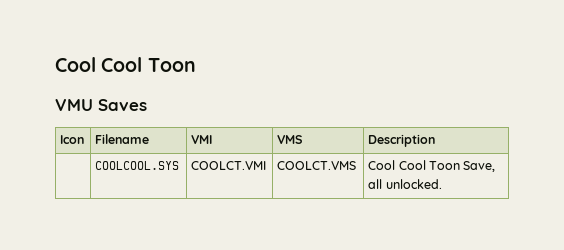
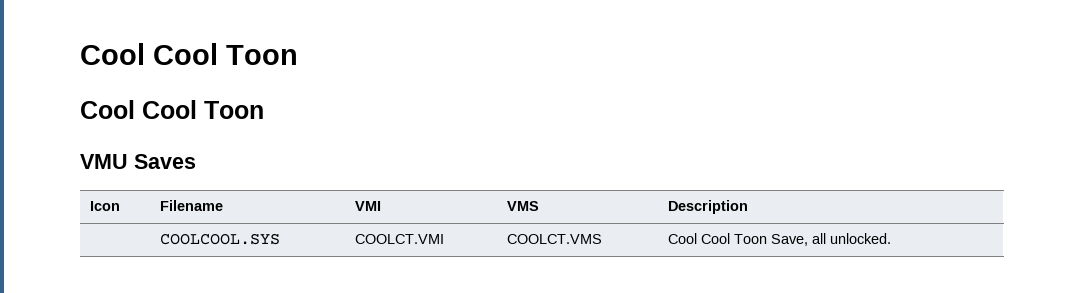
[55,57,196,72] Cool Cool Toon -> [80,43,298,65] [80,100,264,119] Cool Cool Toon // Cool Cool Toon

